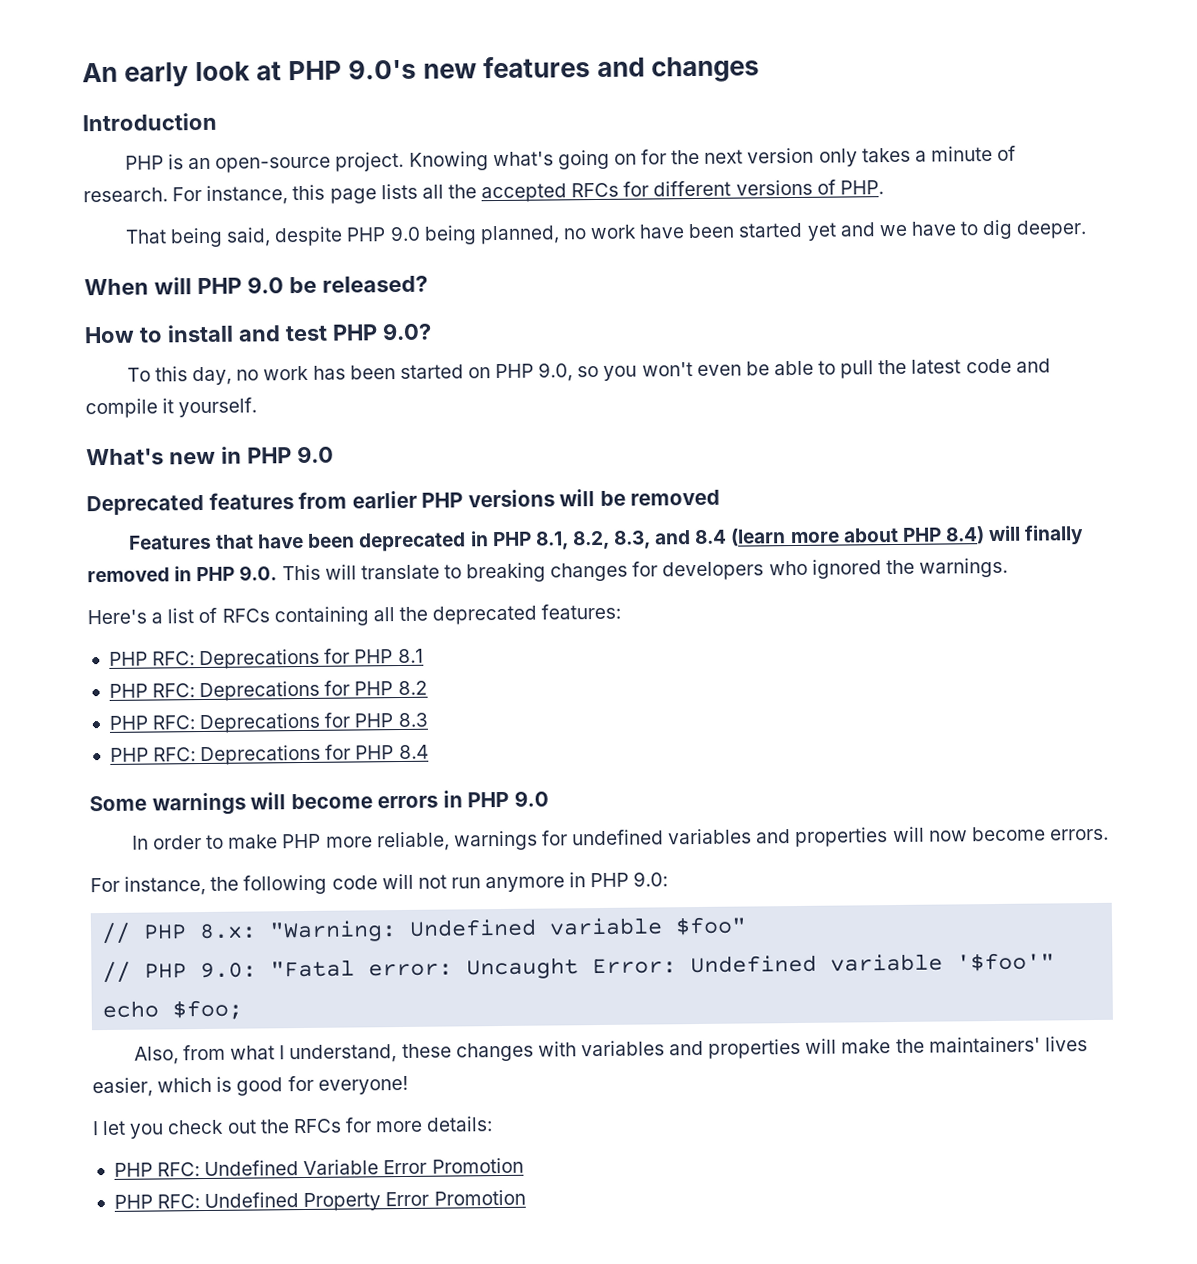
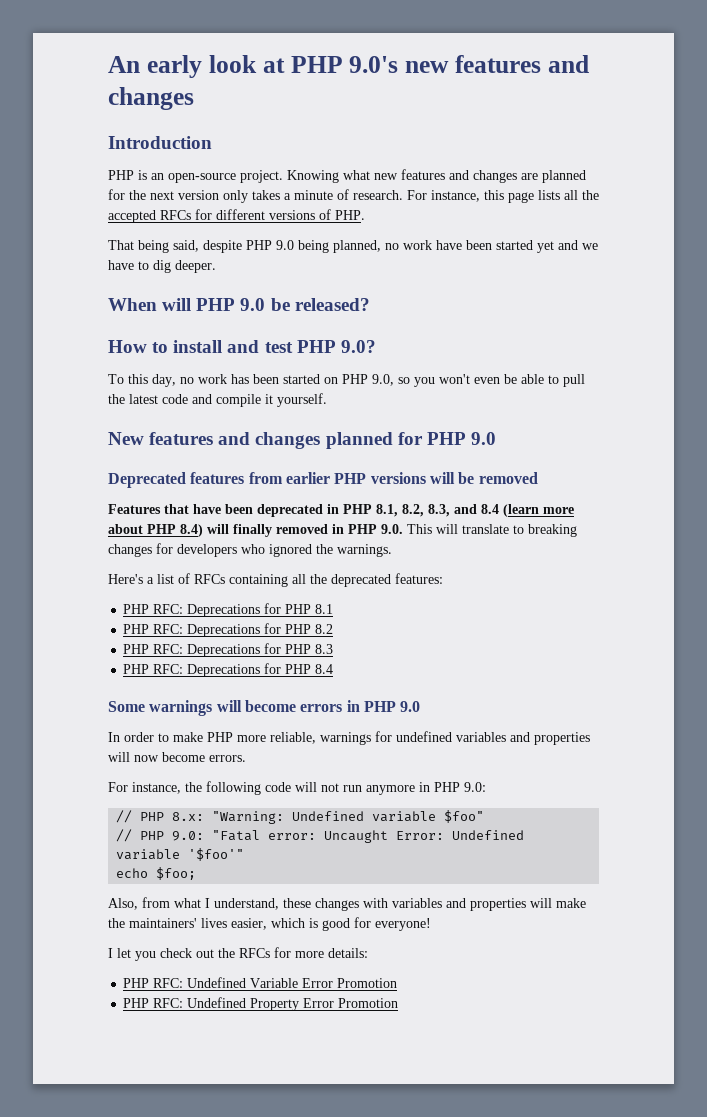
[492,149,637,170] what's going on -> [343,169,586,183] what new features and changes are planned
[86,446,242,466] What's new in -> [108,432,423,449] New features and changes planned for

